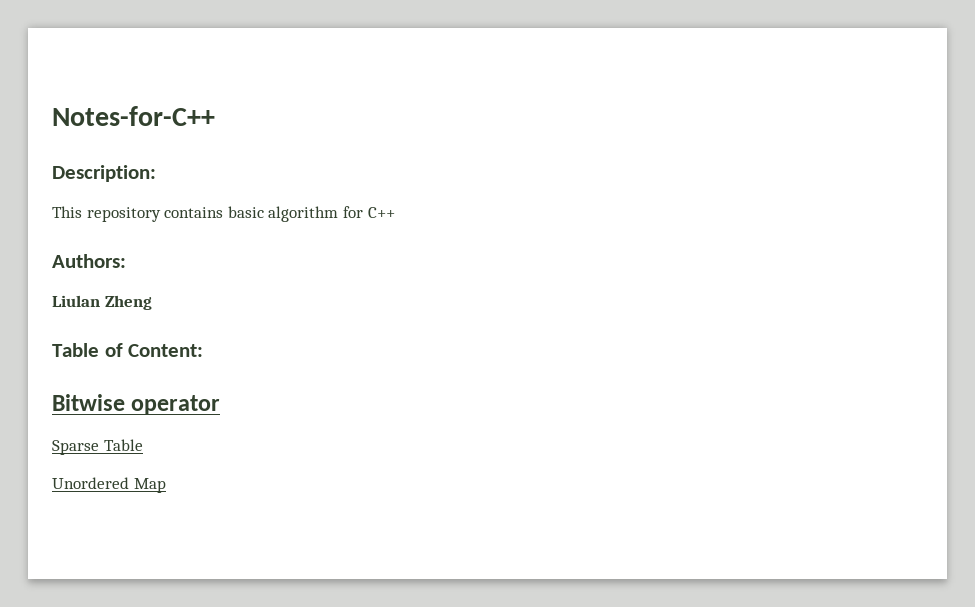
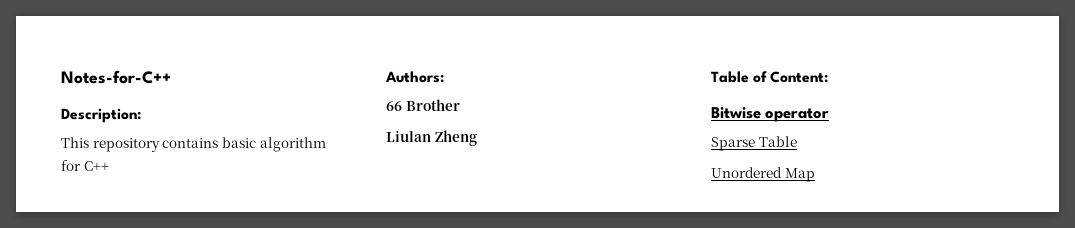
(126, 261) none -> [386,99,460,111] // 66 Brother

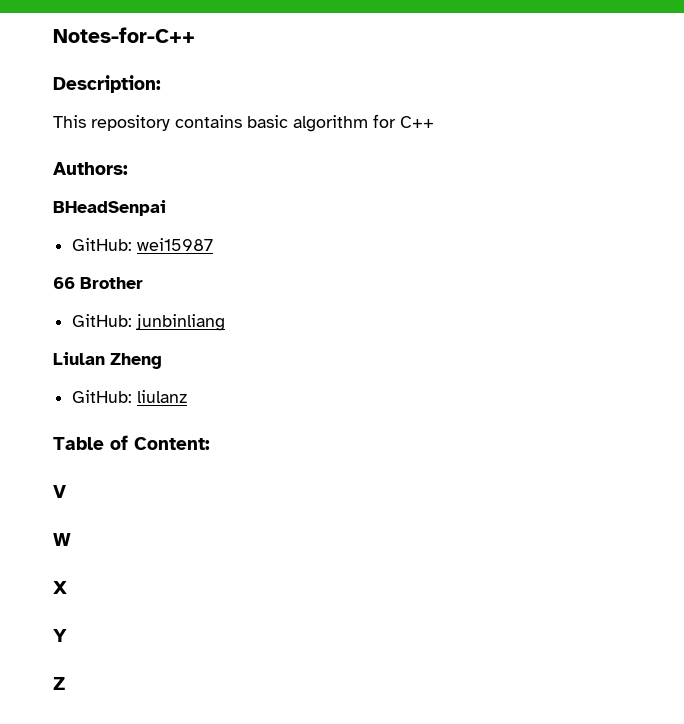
(444, 77) none -> [53,200,166,216] [72,238,214,251] // BHeadSenpai // GitHub: wei15987
(460, 105) none -> [72,314,226,331] // GitHub: junbinliang
(477, 138) none -> [72,390,188,403] // GitHub: liulanz
[711,107,830,122] [711,136,797,151] [711,167,815,182] Bitwise operator // Sparse Table // Unordered Map -> [53,485,66,498] [53,533,71,546] [53,581,67,594] [53,629,67,642] [53,677,65,690] V // W // X // Y // Z

